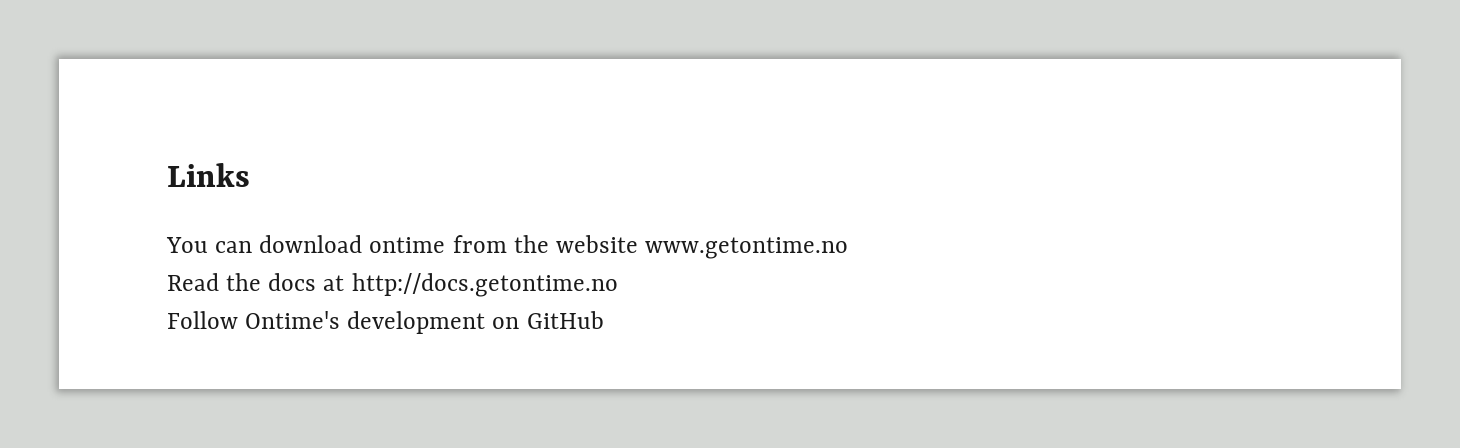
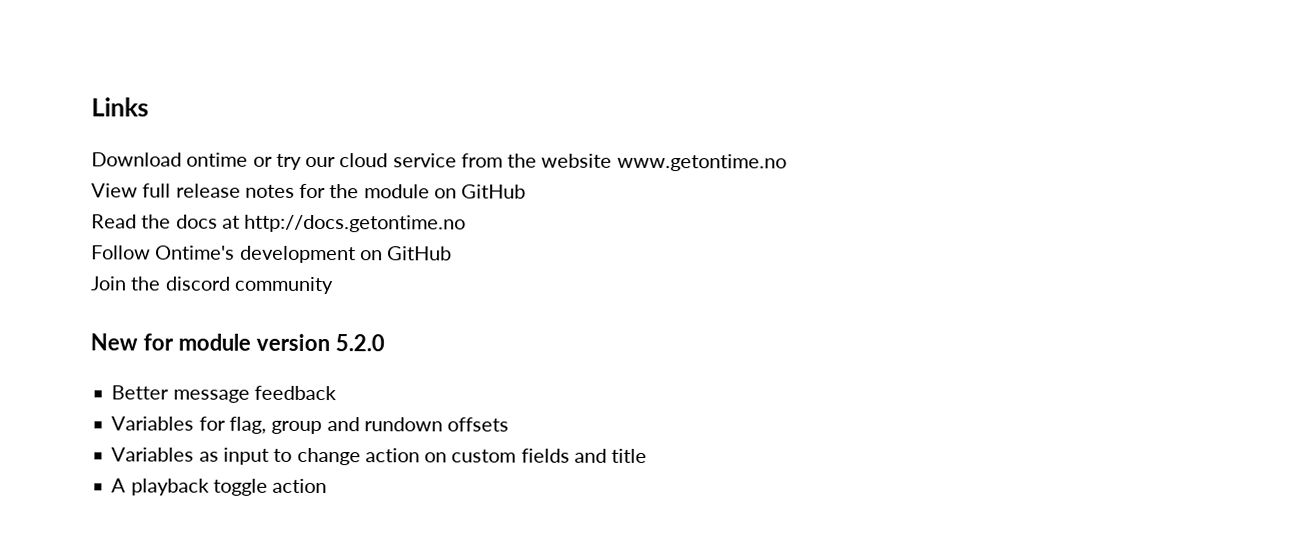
[166,235,849,259] You can download ontime from the website www.getontime.no -> [91,152,787,172] [91,183,527,199] Download ontime or try our cloud service from the website www.getontime.no // View full release notes for the module on GitHub
(604, 320) none -> [90,276,334,295] [90,333,385,352] [111,385,337,403] [111,416,510,435] [111,447,648,466] [111,478,328,496] // Join the discord community // New for module version 5.2.0 // Better message feedback // Variables for flag, group and rundown offsets // Variables as input to change action on custom fields and title // A playback toggle action

